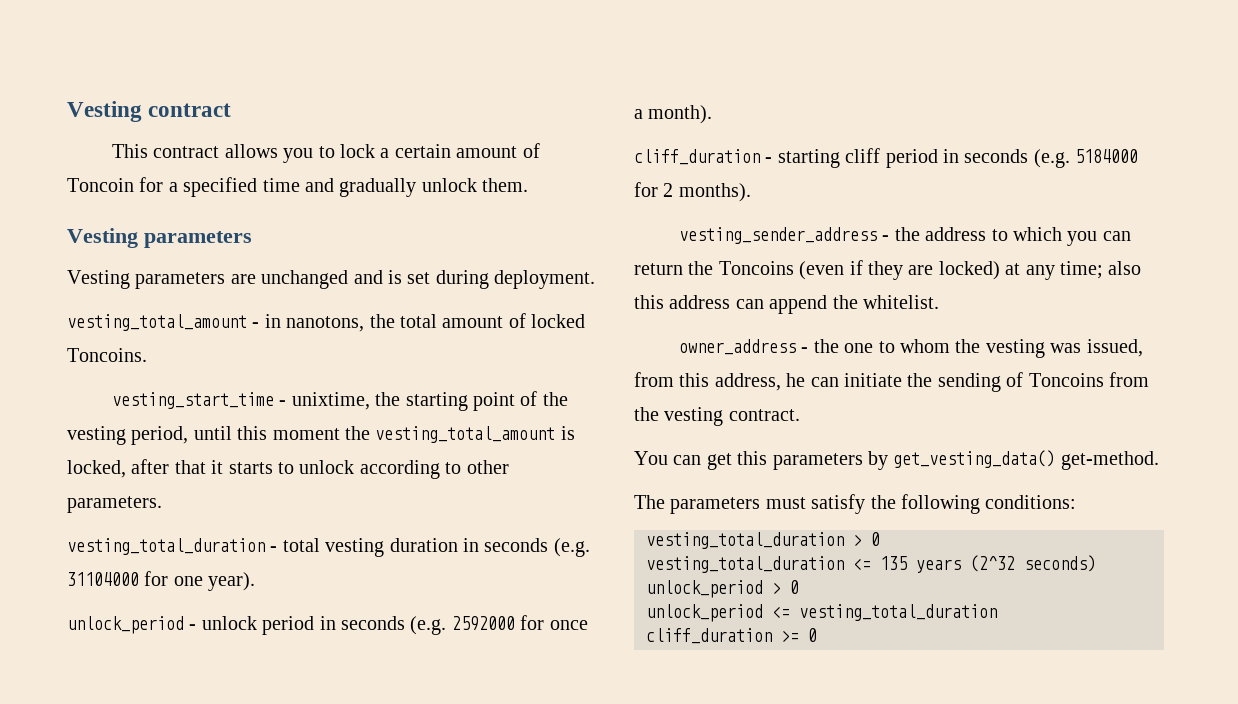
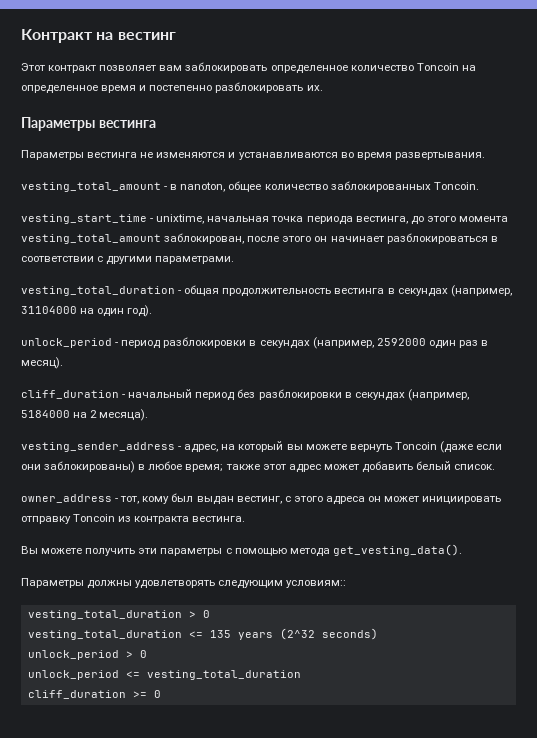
[67,101,232,122] [111,143,540,163] [67,177,529,197] [67,228,252,248] [67,270,596,289] [67,313,586,332] [67,348,147,362] [111,391,568,411] [67,426,575,445] [67,459,509,479] [67,496,162,513] [67,538,590,557] [67,571,256,591] [67,615,588,635] [634,105,713,124] [634,148,1139,168] [634,182,751,202] [678,227,1131,246] [634,260,1142,280] [634,295,939,314] [678,339,1143,358] [634,372,1149,392] [634,407,800,426] [634,450,1159,470] [634,494,1077,514] Vesting contract // This contract allows you to lock a certain amount of Toncoin for a specified time and gradually unlock them. // Vesting parameters // Vesting parameters are unchanged and is set during deployment. // vesting_total_amount - in nanotons, the total amount of locked Toncoins. // vesting_start_time - unixtime, the starting point of the vesting period, until this moment the vesting_total_amount is locked, after that it starts to unlock according to other parameters. // vesting_total_duration - total vesting duration in seconds (e.g. 31104000 for one year). // unlock_period - unlock period in seconds (e.g. 2592000 for once a month). // cliff_duration - starting cliff period in seconds (e.g. 5184000 for 2 months). // vesting_sender_address - the address to which you can return the Toncoins (even if they are locked) at any time; also this address can append the whitelist. // owner_address - the one to whom the vesting was issued, from this address, he can initiate the sending of Toncoins from the vesting contract. // You can get this parameters by get_vesting_data() get-method. // The parameters must satisfy the following conditions: -> [21,29,176,43] [21,62,476,74] [21,82,323,94] [21,117,156,131] [21,150,485,160] [21,181,479,192] [21,214,508,225] [21,233,498,244] [21,256,235,265] [21,285,512,297] [21,305,153,317] [21,337,489,349] [21,357,63,369] [21,389,469,401] [21,409,149,421] [21,441,503,453] [21,461,496,473] [21,493,502,505] [21,514,246,524] [21,544,462,557] [21,578,347,589] Контракт на вестинг // Этот контракт позволяет вам заблокировать определенное количество Toncoin на определенное время и постепенно разблокировать их. // Параметры вестинга // Параметры вестинга не изменяются и устанавливаются во время развертывания. // vesting_total_amount - в nanoton, общее количество заблокированных Toncoin. // vesting_start_time - unixtime, начальная точка периода вестинга, до этого момента vesting_total_amount заблокирован, после этого он начинает разблокироваться в соответствии с другими параметрами. // vesting_total_duration - общая продолжительность вестинга в секундах (например, 31104000 на один год). // unlock_period - период разблокировки в секундах (например, 2592000 один раз в месяц). // cliff_duration - начальный период без разблокировки в секундах (например, 5184000 на 2 месяца). // vesting_sender_address - адрес, на который вы можете вернуть Toncoin (даже если они заблокированы) в любое время; также этот адрес может добавить белый список. // owner_address - тот, кому был выдан вестинг, с этого адреса он может инициировать отправку Toncoin из контракта вестинга. // Вы можете получить эти параметры с помощью метода get_vesting_data(). // Параметры должны удовлетворять следующим условиям::

